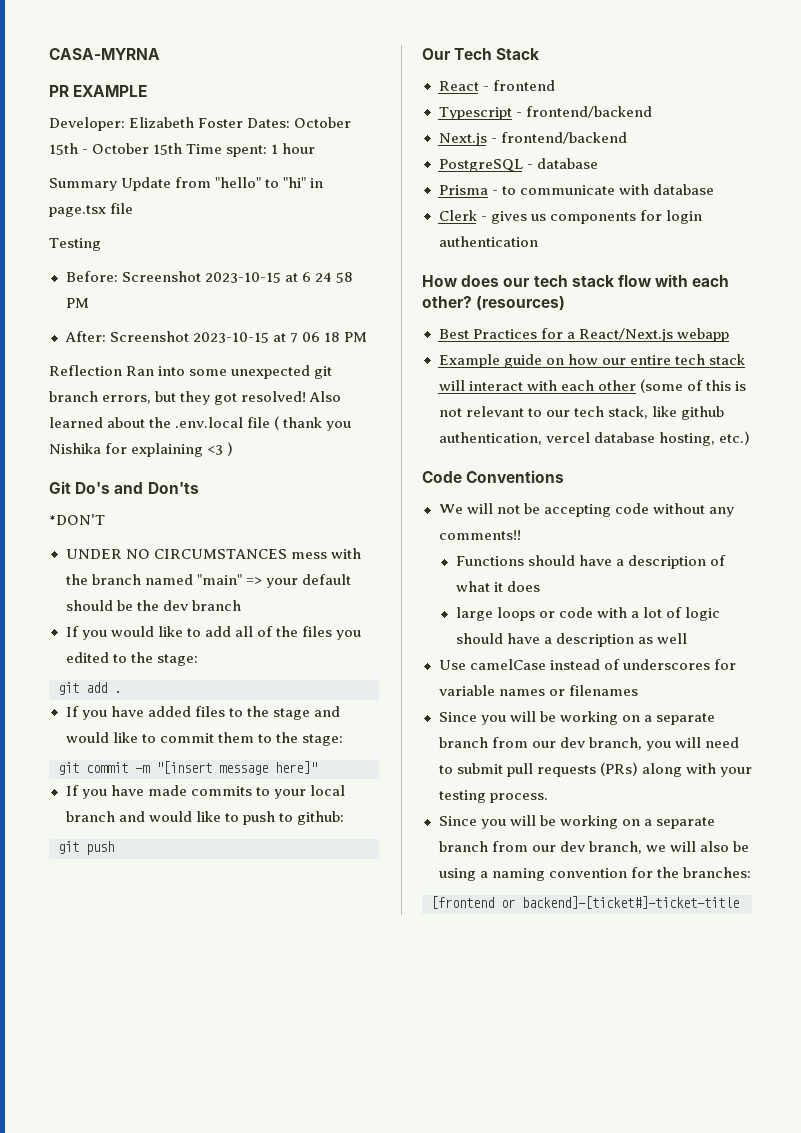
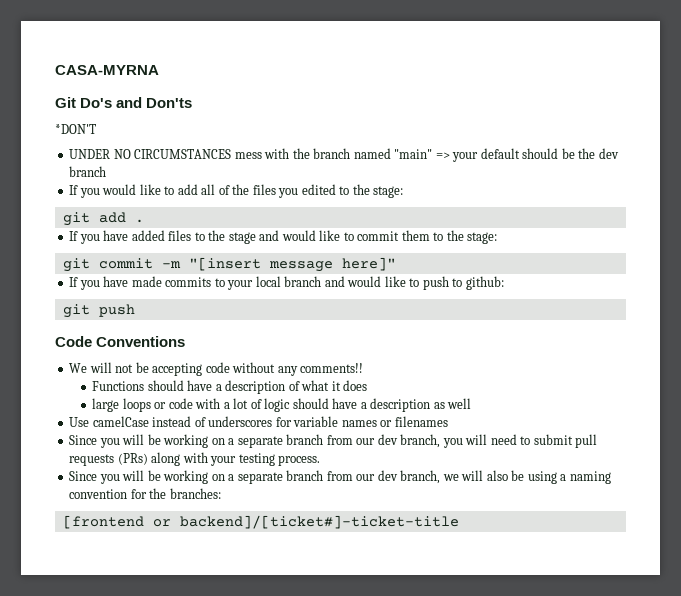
[49,85,148,97] [49,117,352,131] [49,143,316,157] [49,177,324,191] [49,203,134,217] [49,238,101,251] [65,271,353,283] [65,298,89,308] [64,331,367,343] [49,365,333,379] [49,391,342,405] [49,416,352,431] [49,442,234,457] // PR EXAMPLE // Developer: Elizabeth Foster Dates: October 15th - October 15th Time spent: 1 hour // Summary Update from "hello" to "hi" in page.tsx file // Testing // Before: Screenshot 2023-10-15 at 6 24 58 PM // After: Screenshot 2023-10-15 at 7 06 18 PM // Reflection Ran into some unexpected git branch errors, but they got resolved! Also learned about the .env.local file ( thank you Nishika for explaining <3 ) -> (159, 70) none
[422,48,540,60] [438,80,555,91] [438,106,652,120] [438,132,627,146] [438,158,598,172] [438,184,714,195] [438,210,702,224] [438,236,538,247] [422,274,730,287] [422,296,566,311] [438,328,729,342] [438,354,745,368] [438,379,746,393] [438,406,724,420] [438,431,750,446] // Our Tech Stack // React - frontend // Typescript - frontend/backend // Next.js - frontend/backend // PostgreSQL - database // Prisma - to communicate with database // Clerk - gives us components for login authentication // How does our tech stack flow with each other? (resources) // Best Practices for a React/Next.js webapp // Example guide on how our entire tech stack will interact with each other (some of this is not relevant to our tech stack, like github authentication, vercel database hosting, etc.) -> (135, 310) none
[522,896,739,909] backend]-[ticket#]-ticket-title -> [179,515,459,529] backend]/[ticket#]-ticket-title

